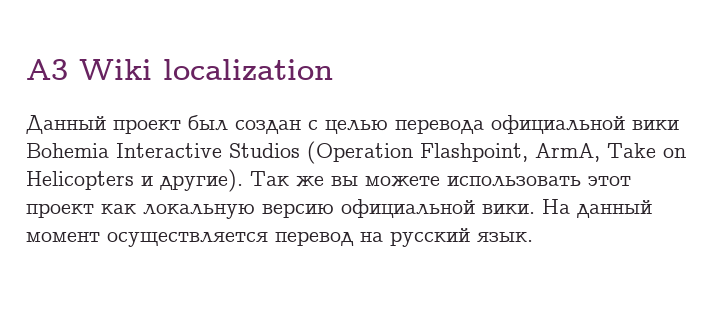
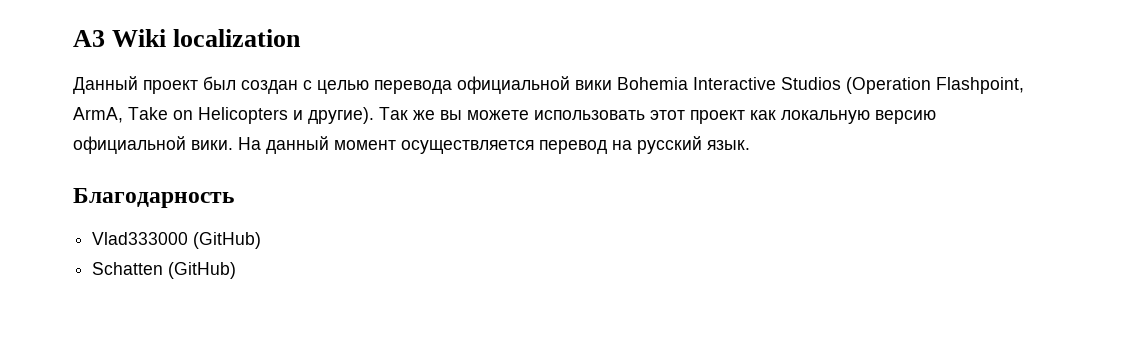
(533, 237) none -> [73,188,234,208] [92,232,262,249] [92,262,237,279] // Благодарность // Vlad333000 (GitHub) // Schatten (GitHub)

